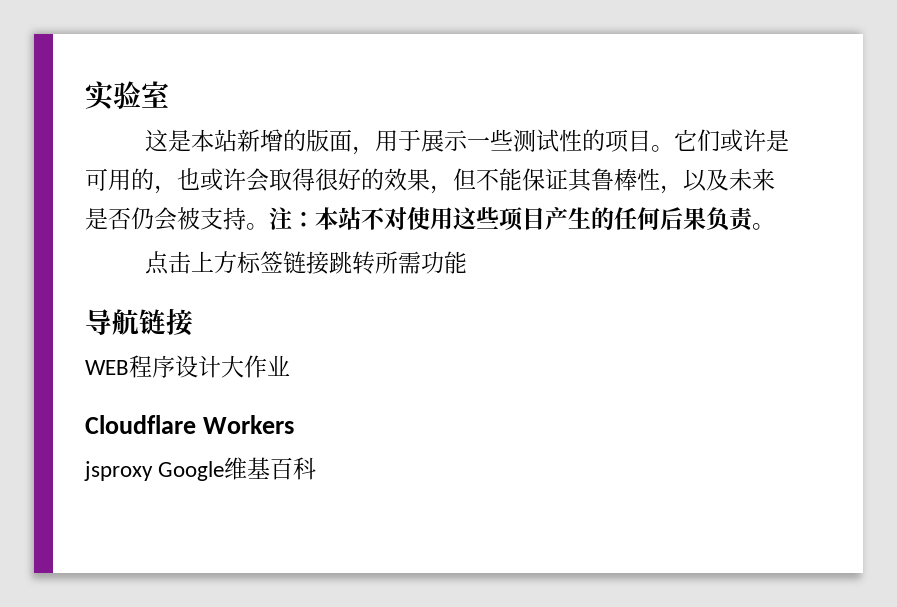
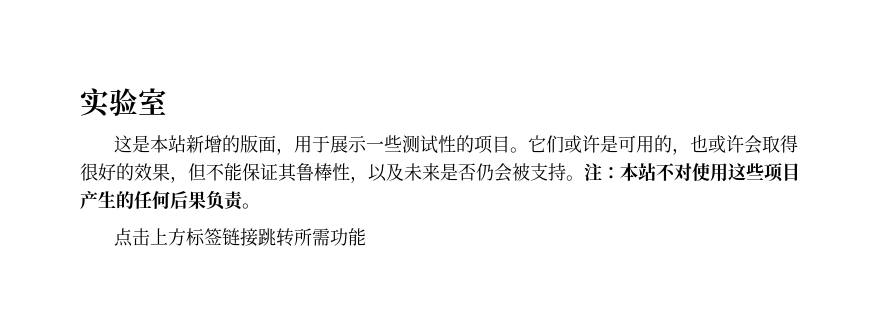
[85,308,193,336] [85,355,290,378] [85,415,294,434] [84,457,317,481] // 导航链接 // WEB程序设计大作业 // Cloudflare Workers // jsproxy Google维基百科 -> (366, 237) none

